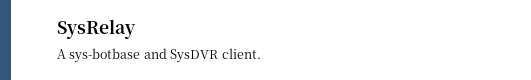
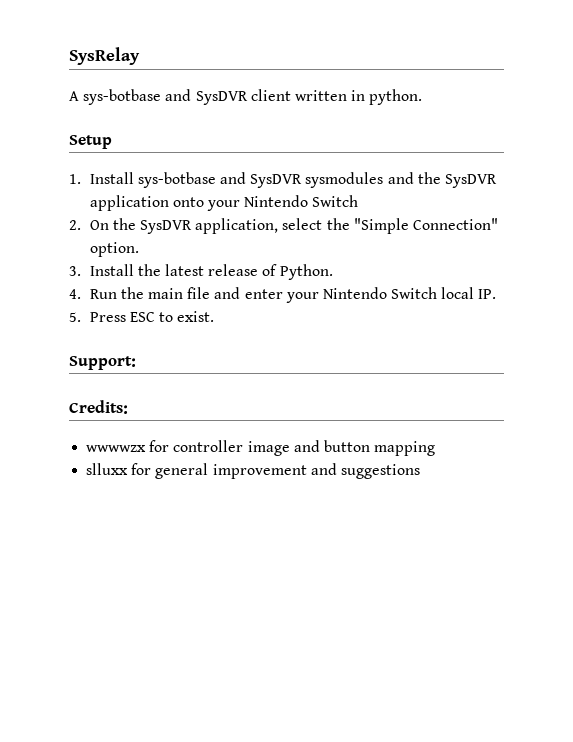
[221,48,261,59] client. -> [250,89,423,105] [69,135,112,149] [69,172,497,188] [89,195,359,211] [69,218,498,234] [89,242,139,257] [69,264,333,280] [69,287,497,303] [69,311,215,322] [69,356,136,370] [69,400,128,414] [86,440,436,456] [86,463,420,479] client written in python. // Setup // 1. Install sys-botbase and SysDVR sysmodules and the SysDVR application onto your Nintendo Switch // 2. On the SysDVR application, select the "Simple Connection" option. // 3. Install the latest release of Python. // 4. Run the main file and enter your Nintendo Switch local IP. // 5. Press ESC to exist. // Support: // Credits: // wwwwzx for controller image and button mapping // slluxx for general improvement and suggestions

